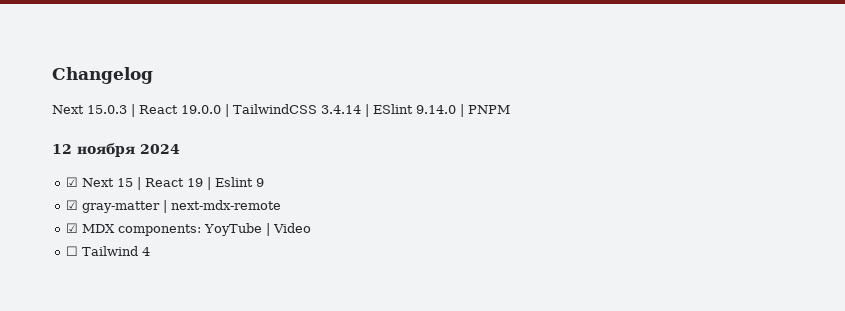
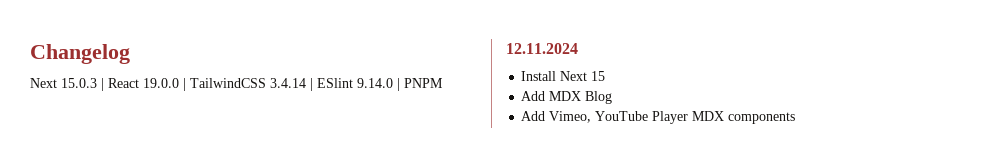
[52,143,180,157] [66,177,265,190] [66,200,282,213] [66,223,312,236] [66,246,151,256] 12 ноября 2024 // ☑ Next 15 | React 19 | Eslint 9 // ☑ gray-matter | next-mdx-remote // ☑ MDX components: YoyTube | Video // ☐ Tailwind 4 -> [506,43,578,54] [521,71,606,81] [521,91,613,104] [521,111,796,124] 12.11.2024 // Install Next 15 // Add MDX Blog // Add Vimeo, YouTube Player MDX components

